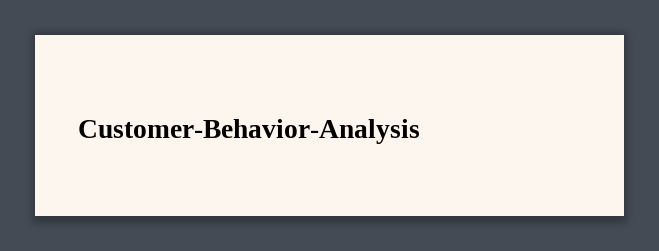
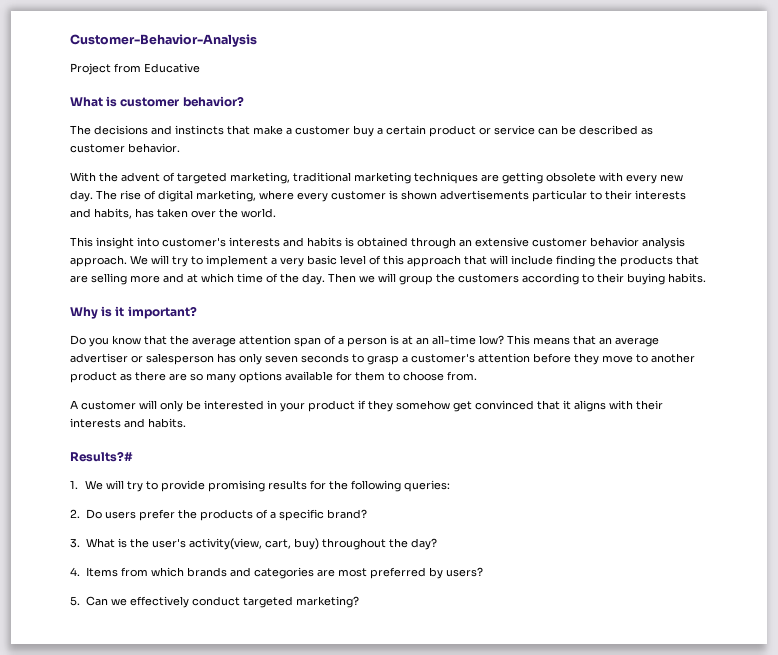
(420, 131) none -> [70,63,200,75] [70,96,244,107] [70,125,653,137] [70,143,180,153] [70,172,683,184] [70,190,686,202] [70,208,276,219] [70,237,685,249] [70,255,699,267] [70,273,706,285] [70,306,197,319] [70,335,659,347] [70,353,695,365] [70,371,477,383] [70,400,663,412] [70,418,186,428] [70,451,133,462] [70,480,451,492] [70,509,367,521] [70,538,437,550] [70,567,483,579] [70,596,359,608] // Project from Educative // What is customer behavior? // The decisions and instincts that make a customer buy a certain product or service can be described as customer behavior. // With the advent of targeted marketing, traditional marketing techniques are getting obsolete with every new day. The rise of digital marketing, where every customer is shown advertisements particular to their interests and habits, has taken over the world. // This insight into customer's interests and habits is obtained through an extensive customer behavior analysis approach. We will try to implement a very basic level of this approach that will include finding the products that are selling more and at which time of the day. Then we will group the customers according to their buying habits. // Why is it important? // Do you know that the average attention span of a person is at an all-time low? This means that an average advertiser or salesperson has only seven seconds to grasp a customer's attention before they move to another product as there are so many options available for them to choose from. // A customer will only be interested in your product if they somehow get convinced that it aligns with their interests and habits. // Results?# // 1. We will try to provide promising results for the following queries: // 2. Do users prefer the products of a specific brand? // 3. What is the user's activity(view, cart, buy) throughout the day? // 4. Items from which brands and categories are most preferred by users? // 5. Can we effectively conduct targeted marketing?

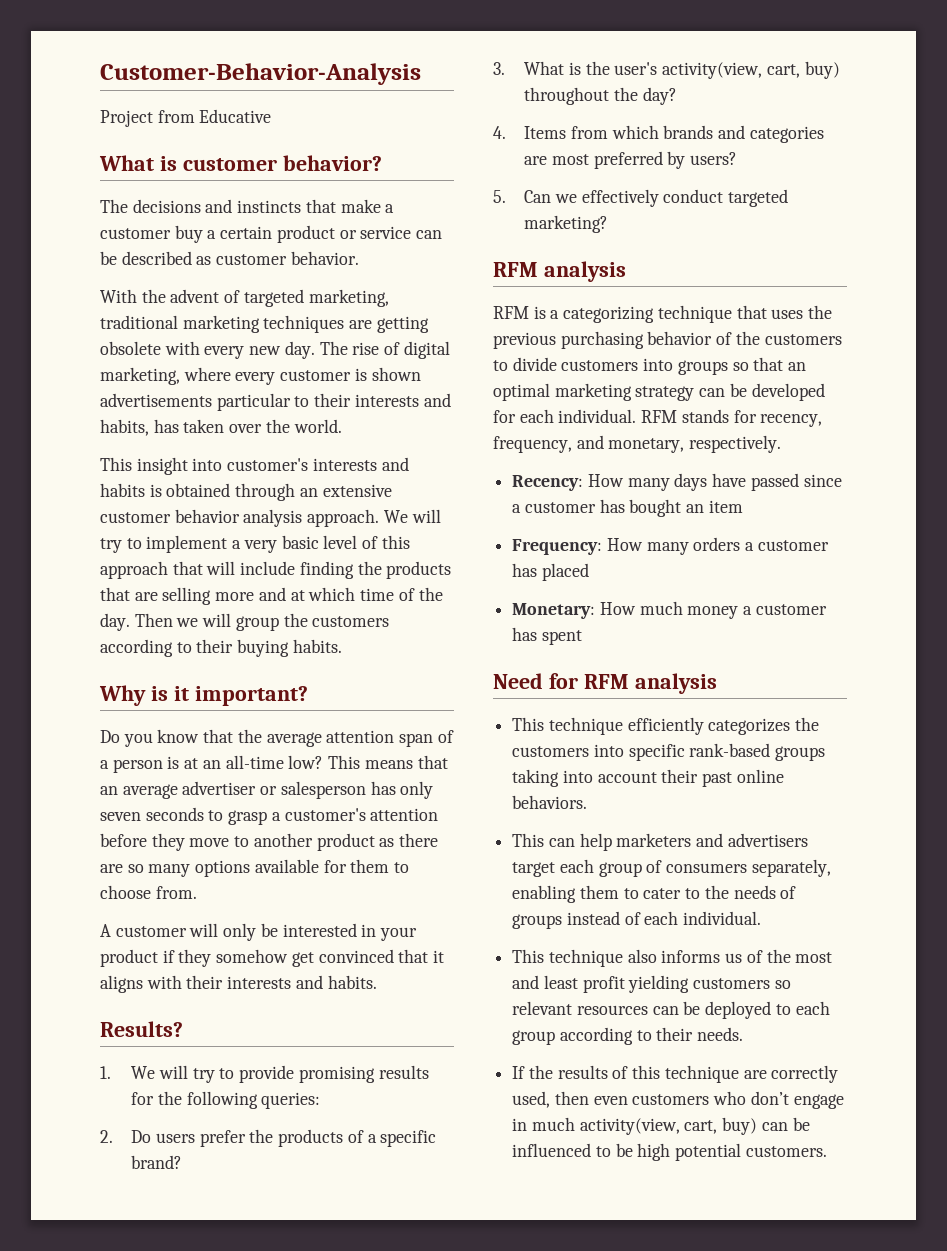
[70,451,133,462] Results?# -> [100,1021,183,1037] Results?
(359, 602) none -> [493,261,626,282] [493,305,833,323] [493,331,842,349] [493,357,807,375] [493,383,825,401] [493,409,823,427] [493,435,782,453] [512,473,842,491] [512,499,743,517] [512,537,829,555] [512,563,589,581] [512,601,827,619] [512,627,582,645] [493,673,717,694] [512,717,820,735] [512,743,826,761] [512,769,784,787] [512,795,588,809] [512,833,808,851] [512,859,831,877] [512,885,797,903] [512,911,762,929] [512,949,833,967] [512,975,791,993] [512,1001,830,1019] [512,1027,744,1045] [512,1065,839,1083] [512,1091,844,1109] [512,1117,810,1135] [512,1143,827,1161] // RFM analysis // RFM is a categorizing technique that uses the previous purchasing behavior of the customers to divide customers into groups so that an optimal marketing strategy can be developed for each individual. RFM stands for recency, frequency, and monetary, respectively. // Recency: How many days have passed since a customer has bought an item // Frequency: How many orders a customer has placed // Monetary: How much money a customer has spent // Need for RFM analysis // This technique efficiently categorizes the customers into specific rank-based groups taking into account their past online behaviors. // This can help marketers and advertisers target each group of consumers separately, enabling them to cater to the needs of groups instead of each individual. // This technique also informs us of the most and least profit yielding customers so relevant resources can be deployed to each group according to their needs. // If the results of this technique are correctly used, then even customers who don’t engage in much activity(view, cart, buy) can be influenced to be high potential customers.

